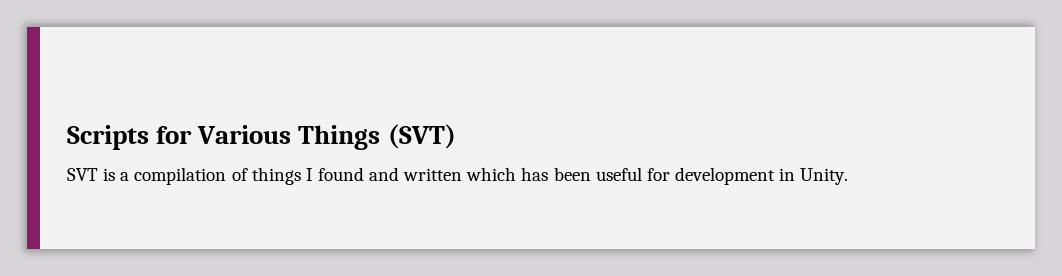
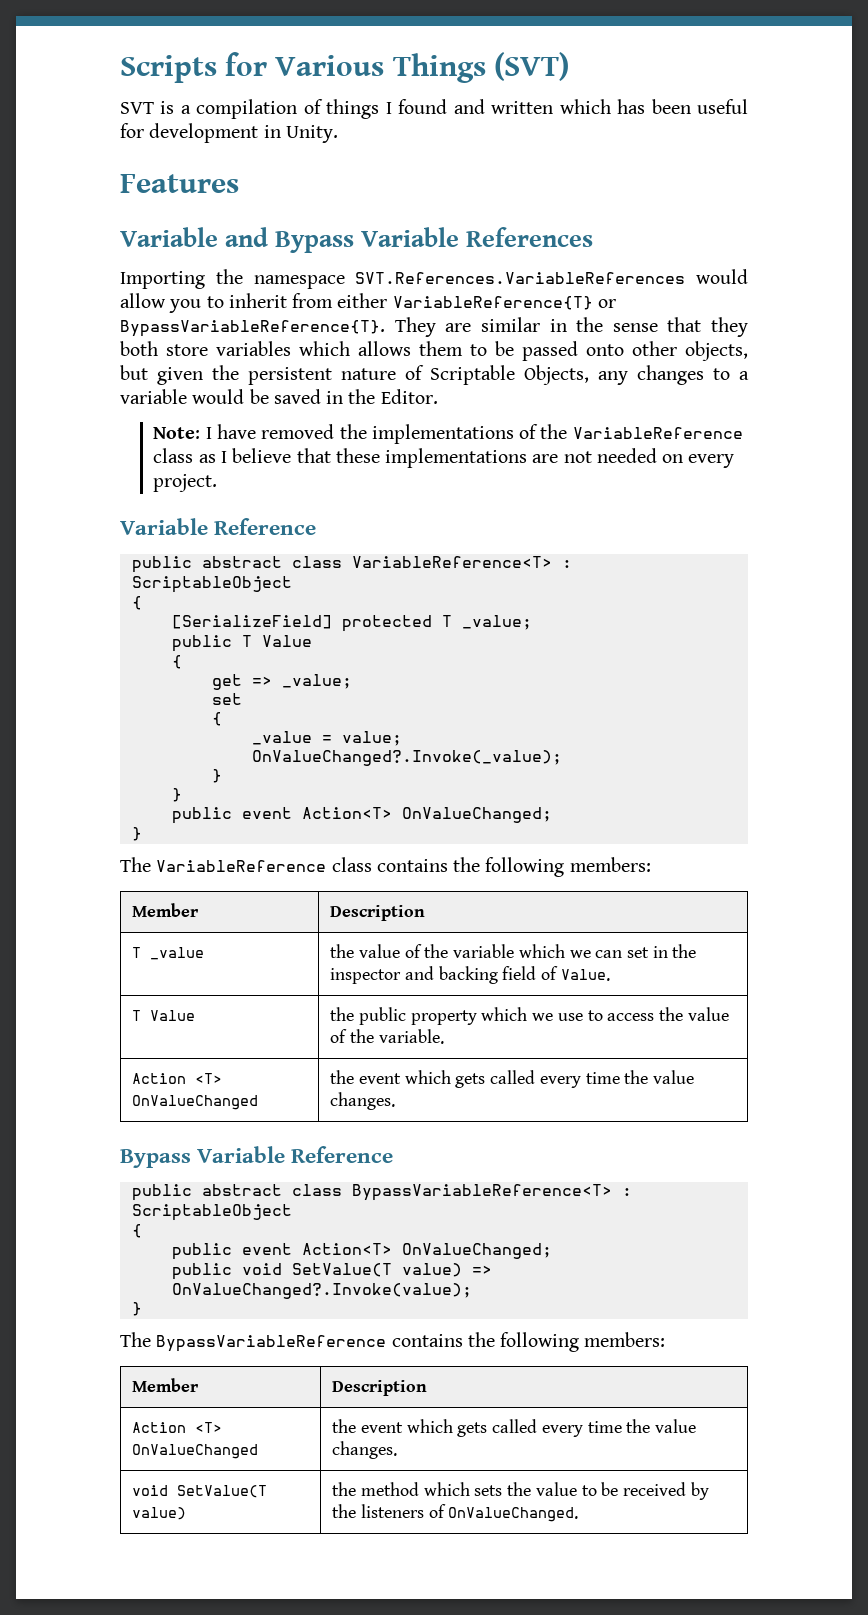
(849, 176) none -> [120,174,239,193] [120,227,594,253] [120,269,748,289] [120,293,616,313] [120,317,748,337] [120,341,748,361] [120,365,749,385] [120,389,438,404] [153,424,743,444] [153,448,735,468] [153,474,218,492] [120,518,317,535] [131,556,572,573] [131,576,292,593] [131,596,142,610] [171,615,532,632] [171,635,312,652] [171,655,182,669] [211,674,352,690] [211,693,242,705] [211,712,222,726] [251,731,402,746] [251,750,562,766] [211,769,222,783] [171,788,182,802] [171,807,552,824] [131,827,142,841] [120,857,651,877] [132,903,200,917] [330,905,426,921] [132,947,205,960] [330,944,697,958] [330,966,610,984] [132,1010,196,1021] [330,1007,729,1025] [330,1029,444,1044] [132,1073,223,1084] [132,1095,259,1110] [330,1070,694,1088] [330,1092,396,1110] [120,1146,394,1168] [131,1184,632,1201] [131,1204,292,1221] [131,1224,142,1238] [171,1243,552,1260] [171,1263,492,1280] [171,1283,472,1299] [131,1302,142,1316] [120,1332,666,1352] [132,1378,200,1392] [332,1380,428,1396] [132,1422,223,1433] [132,1444,259,1459] [332,1419,696,1437] [332,1441,398,1459] [132,1485,268,1498] [132,1507,187,1520] [332,1482,709,1500] [332,1504,579,1522] // Features // Variable and Bypass Variable References // Importing the namespace SVT.References.VariableReferences would allow you to inherit from either VariableReference{T} or BypassVariableReference{T}. They are similar in the sense that they both store variables which allows them to be passed onto other objects, but given the persistent nature of Scriptable Objects, any changes to a variable would be saved in the Editor. // Note: I have removed the implementations of the VariableReference class as I believe that these implementations are not needed on every project. // Variable Reference // public abstract class VariableReference<T> : ScriptableObject // { // [SerializeField] protected T _value; // public T Value // { // get => _value; // set // { // _value = value; // OnValueChanged?.Invoke(_value); // } // } // public event Action<T> OnValueChanged; // } // The VariableReference class contains the following members: // Member | Description // T _value | the value of the variable which we can set in the inspector and backing field of Value. // T Value | the public property which we use to access the value of the variable. // Action <T> OnValueChanged | the event which gets called every time the value changes. // Bypass Variable Reference // public abstract class BypassVariableReference<T> : ScriptableObject // { // public event Action<T> OnValueChanged; // public void SetValue(T value) => OnValueChanged?.Invoke(value); // } // The BypassVariableReference contains the following members: // Member | Description // Action <T> OnValueChanged | the event which gets called every time the value changes. // void SetValue(T value) | the method which sets the value to be received by the listeners of OnValueChanged.

